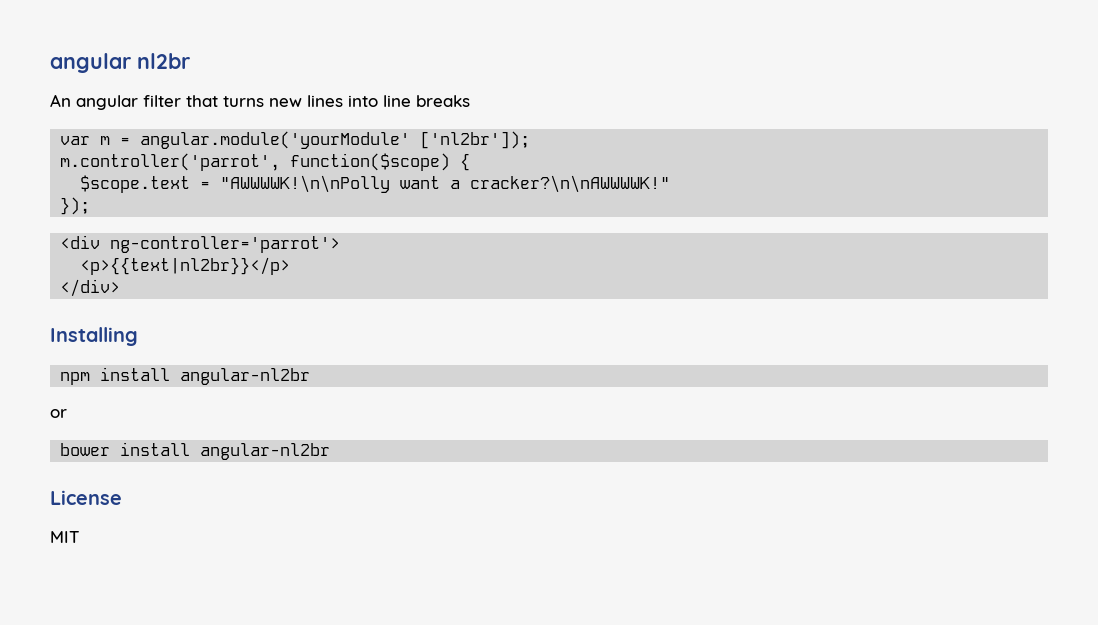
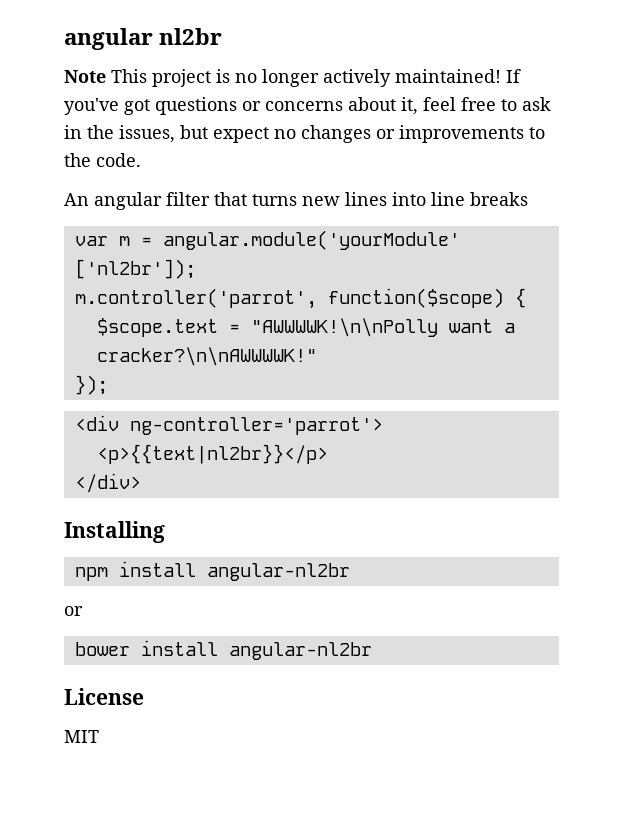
(190, 61) none -> [64,69,521,87] [64,97,551,115] [64,125,545,143] [64,153,141,167] // Note This project is no longer actively maintained! If you've got questions or concerns about it, feel free to ask in the issues, but expect no changes or improvements to the code.

